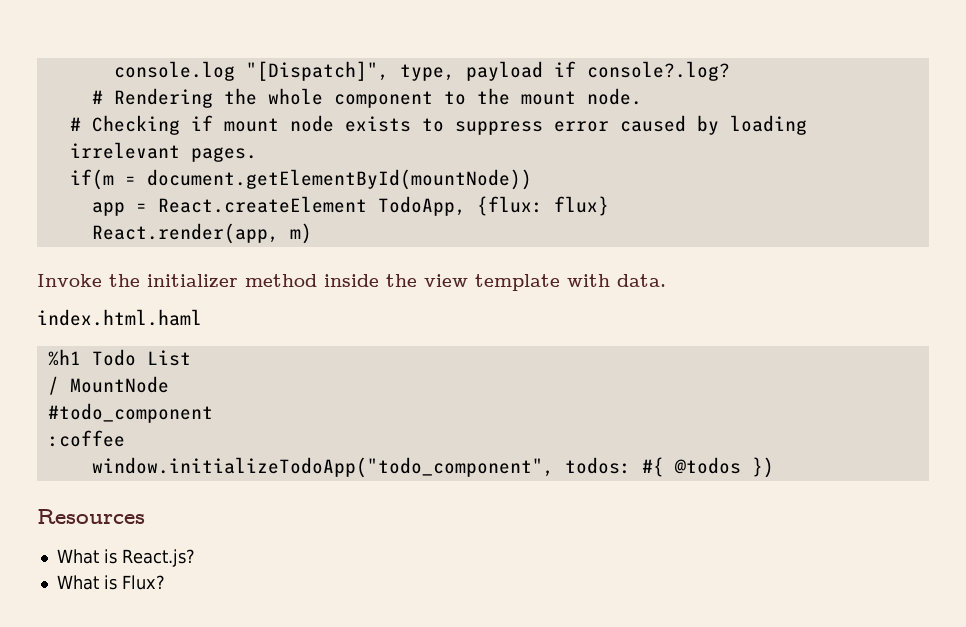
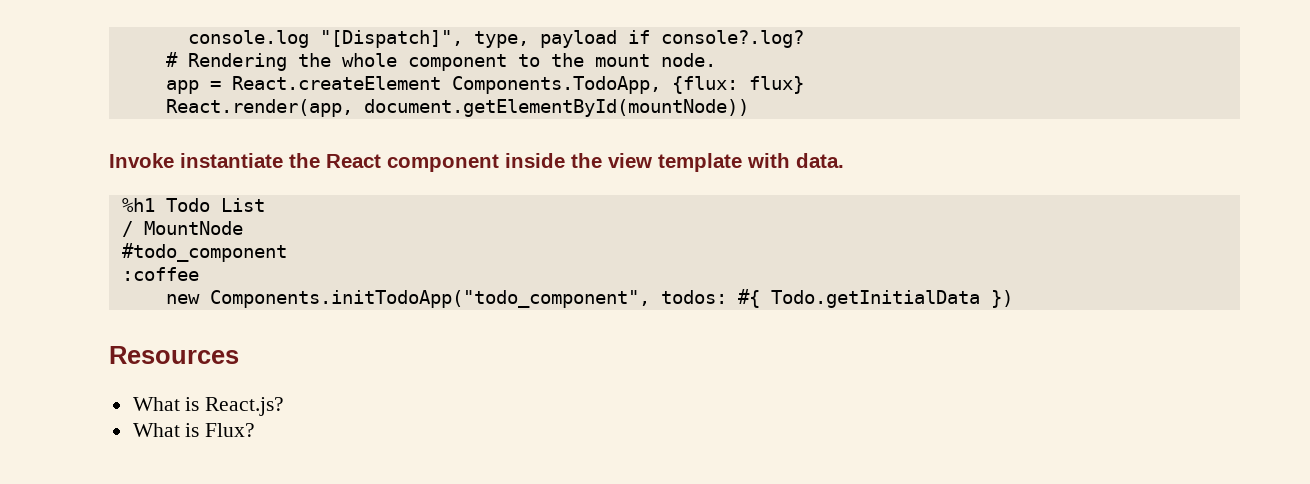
[69,115,807,135] [69,142,257,162] [69,169,532,190] // # Checking if mount node exists to suppress error caused by loading irrelevant pages. // if(m = document.getElementById(mountNode)) -> (716, 60) none
[377,196,466,216] TodoApp, -> [451,76,661,94] Components.TodoApp,
[289,223,312,244] m) -> [363,99,749,117] document.getElementById(mountNode))
[109,274,317,289] the initializer method -> [180,153,499,172] instantiate the React component
[37,309,202,326] // index.html.haml -> (844, 160) none
[91,457,554,478] window.initializeTodoApp("todo_component", -> [165,290,650,308] new Components.initTodoApp("todo_component",
[673,457,741,474] @todos -> [770,290,980,308] Todo.getInitialData

